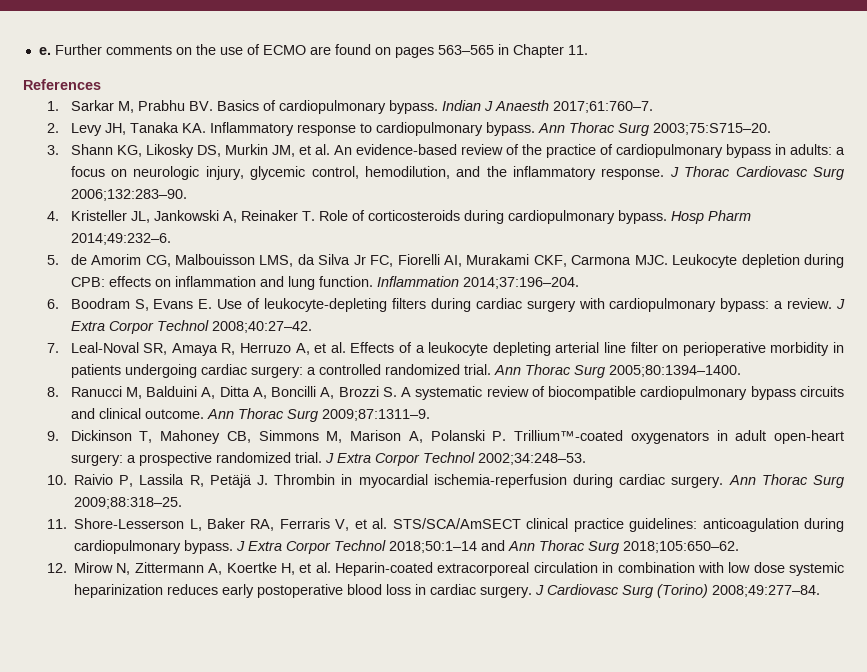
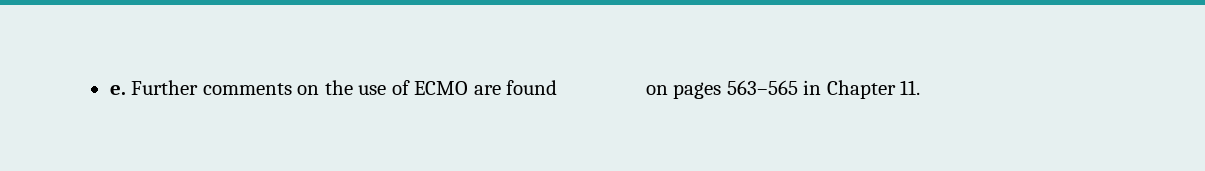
[23,79,101,90] [46,100,653,114] [46,122,771,136] [46,144,845,158] [70,166,845,180] [70,189,187,201] [46,210,751,224] [70,233,171,245] [46,254,845,268] [70,276,579,290] [46,298,845,312] [70,320,312,334] [46,342,844,356] [70,364,741,378] [46,386,844,400] [70,408,430,422] [46,430,844,444] [70,452,586,466] [46,474,844,488] [74,497,183,509] [46,518,844,532] [74,540,740,554] [46,562,845,576] [74,584,821,598] // References // 1. Sarkar M, Prabhu BV. Basics of cardiopulmonary bypass. Indian J Anaesth 2017;61:760–7. // 2. Levy JH, Tanaka KA. Inflammatory response to cardiopulmonary bypass. Ann Thorac Surg 2003;75:S715–20. // 3. Shann KG, Likosky DS, Murkin JM, et al. An evidence‐based review of the practice of cardiopulmonary bypass in adults: a focus on neurologic injury, glycemic control, hemodilution, and the inflammatory response. J Thorac Cardiovasc Surg 2006;132:283–90. // 4. Kristeller JL, Jankowski A, Reinaker T. Role of corticosteroids during cardiopulmonary bypass. Hosp Pharm 2014;49:232–6. // 5. de Amorim CG, Malbouisson LMS, da Silva Jr FC, Fiorelli AI, Murakami CKF, Carmona MJC. Leukocyte depletion during CPB: effects on inflammation and lung function. Inflammation 2014;37:196–204. // 6. Boodram S, Evans E. Use of leukocyte‐depleting filters during cardiac surgery with cardiopulmonary bypass: a review. J Extra Corpor Technol 2008;40:27–42. // 7. Leal‐Noval SR, Amaya R, Herruzo A, et al. Effects of a leukocyte depleting arterial line filter on perioperative morbidity in patients undergoing cardiac surgery: a controlled randomized trial. Ann Thorac Surg 2005;80:1394–1400. // 8. Ranucci M, Balduini A, Ditta A, Boncilli A, Brozzi S. A systematic review of biocompatible cardiopulmonary bypass circuits and clinical outcome. Ann Thorac Surg 2009;87:1311–9. // 9. Dickinson T, Mahoney CB, Simmons M, Marison A, Polanski P. Trillium™‐coated oxygenators in adult open‐heart surgery: a prospective randomized trial. J Extra Corpor Technol 2002;34:248–53. // 10. Raivio P, Lassila R, Petäjä J. Thrombin in myocardial ischemia‐reperfusion during cardiac surgery. Ann Thorac Surg 2009;88:318–25. // 11. Shore‐Lesserson L, Baker RA, Ferraris V, et al. STS/SCA/AmSECT clinical practice guidelines: anticoagulation during cardiopulmonary bypass. J Extra Corpor Technol 2018;50:1–14 and Ann Thorac Surg 2018;105:650–62. // 12. Mirow N, Zittermann A, Koertke H, et al. Heparin‐coated extracorporeal circulation in combination with low dose systemic heparinization reduces early postoperative blood loss in cardiac surgery. J Cardiovasc Surg (Torino) 2008;49:277–84. -> (921, 87) none

